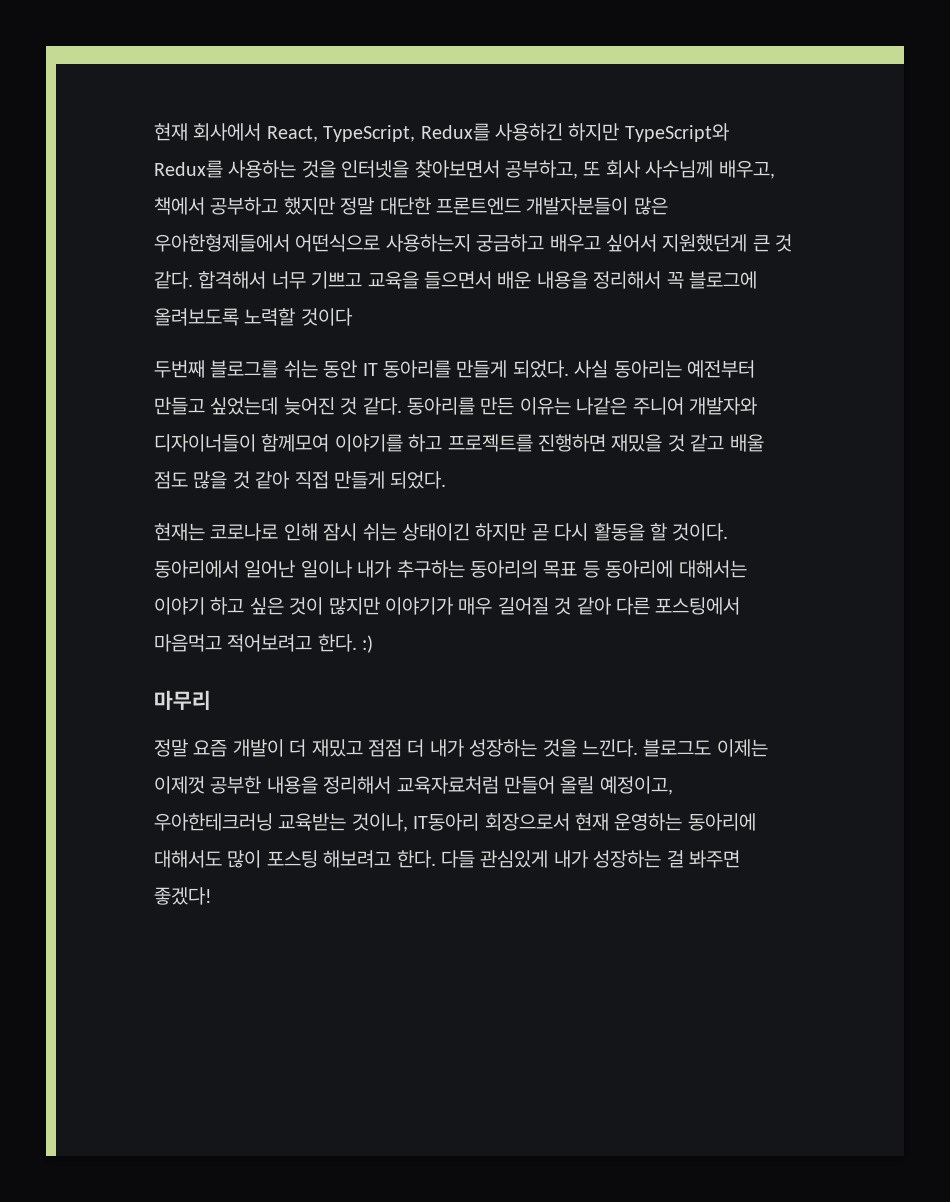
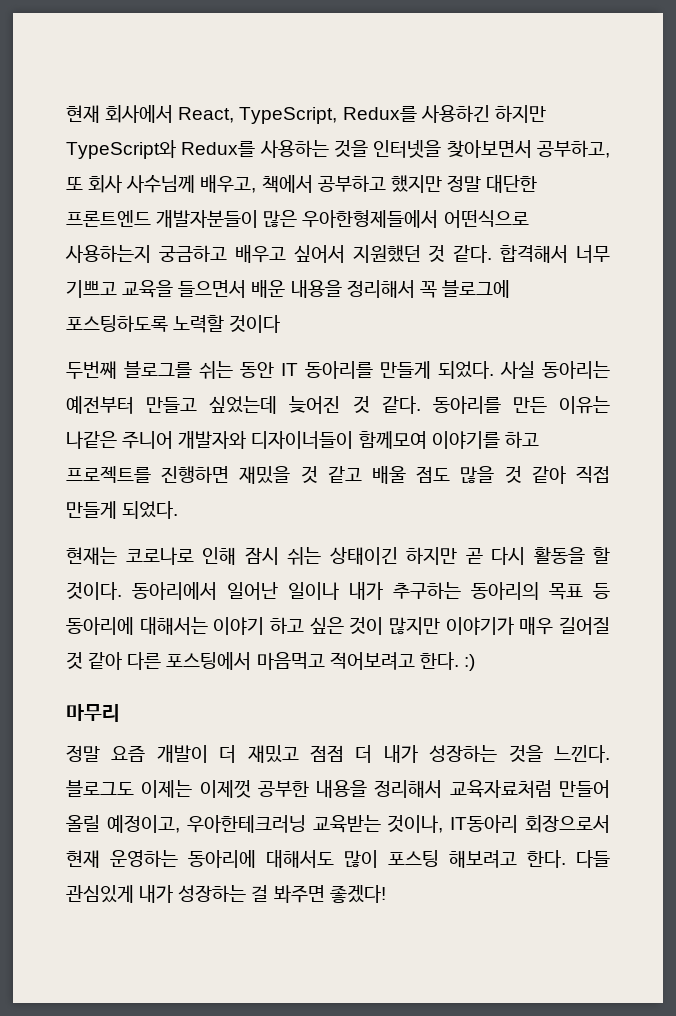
[662,234,770,252] 지원했던게 큰 -> [352,245,421,263] 지원했던
[154,308,239,326] 올려보도록 -> [66,315,168,332] 포스팅하도록

